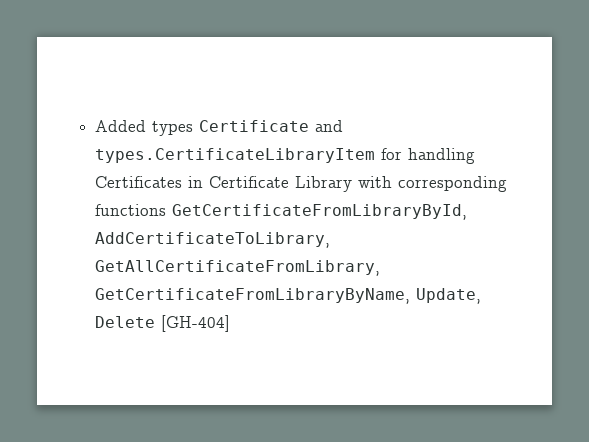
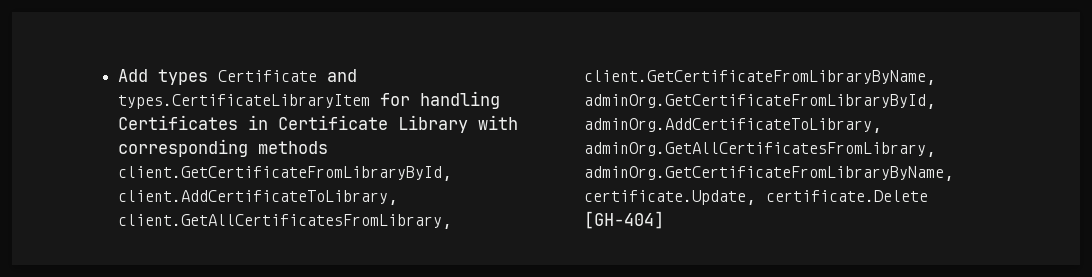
[95,120,147,132] Added -> [118,69,149,82] Add
[95,204,468,220] [95,232,331,248] [95,260,381,276] [95,288,482,304] [95,316,156,328] functions GetCertificateFromLibraryById, AddCertificateToLibrary, GetAllCertificateFromLibrary, GetCertificateFromLibraryByName, Update, Delete -> [258,141,329,154] [118,166,453,181] [118,190,399,205] [118,214,453,229] [584,70,937,85] [584,94,937,109] [584,118,883,133] [584,142,937,157] [584,166,955,181] [584,190,929,205] methods client.GetCertificateFromLibraryById, client.AddCertificateToLibrary, client.GetAllCertificatesFromLibrary, client.GetCertificateFromLibraryByName, adminOrg.GetCertificateFromLibraryById, adminOrg.AddCertificateToLibrary, adminOrg.GetAllCertificatesFromLibrary, adminOrg.GetCertificateFromLibraryByName, certificate.Update, certificate.Delete

